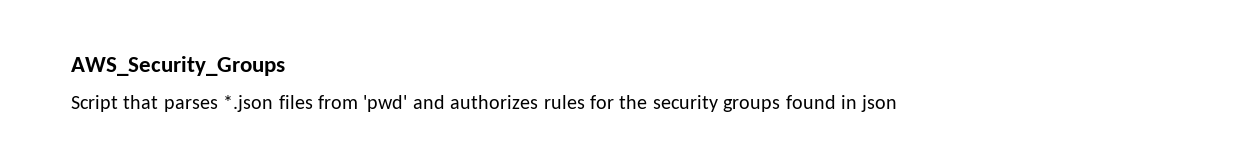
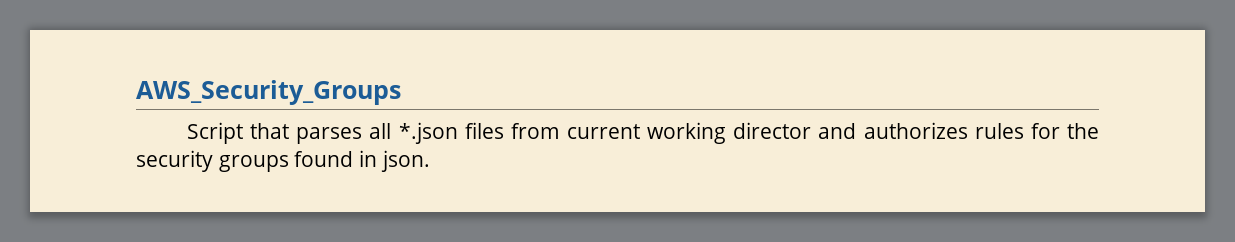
(218, 105) none -> [369,123,392,139] all
[363,95,408,112] 'pwd' -> [566,122,812,144] current working director
[861,95,898,112] json -> [380,150,430,172] json.

